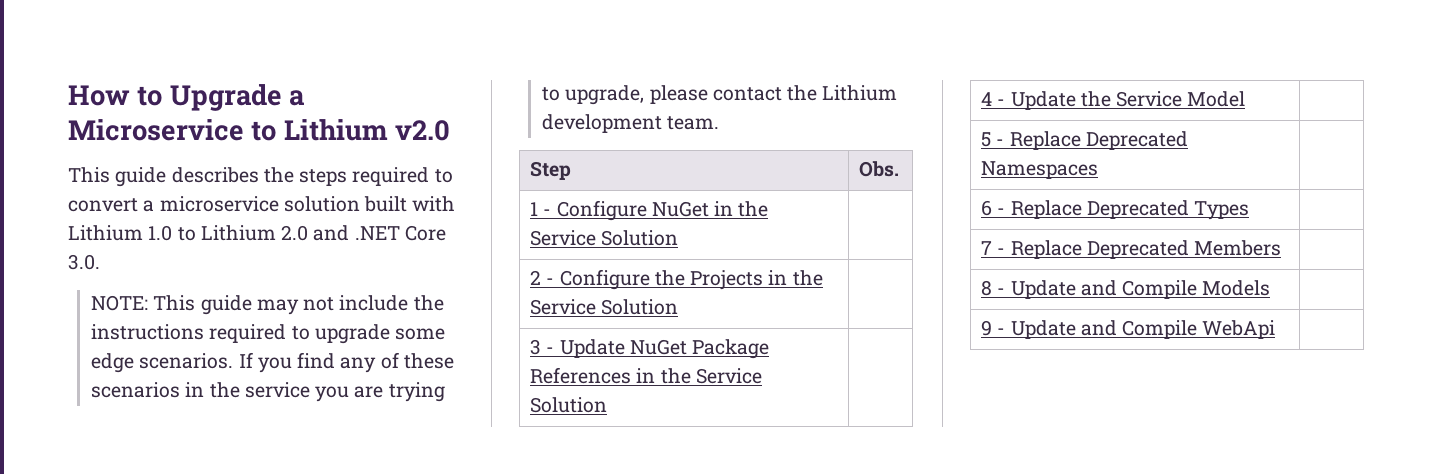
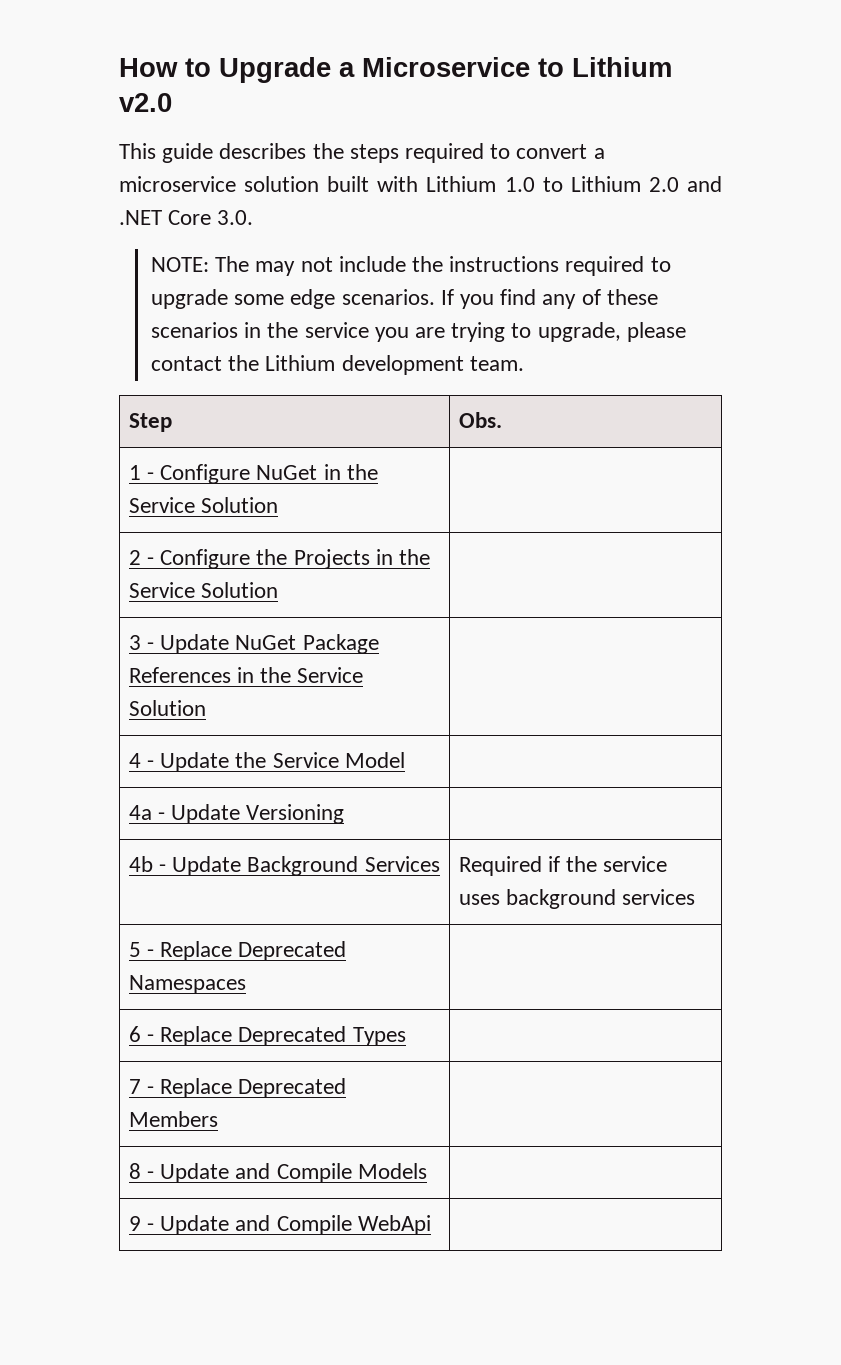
[153,295,252,315] This guide -> [215,256,250,272] The
(1246, 99) none -> [128,804,345,824] [128,856,440,876] [458,856,668,876] [458,889,696,909] // 4a - Update Versioning | // 4b - Update Background Services | Required if the service uses background services

